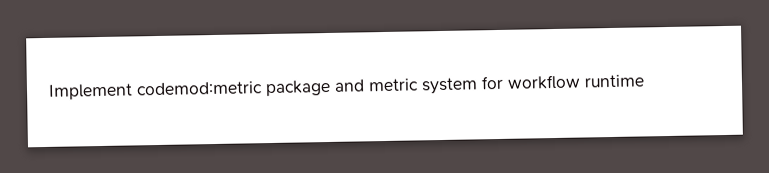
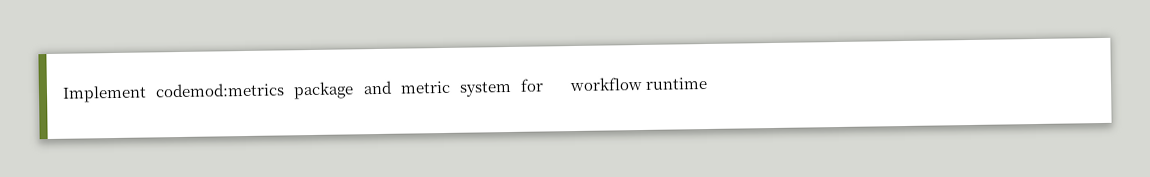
[136,81,263,96] codemod:metric -> [155,82,286,98] codemod:metrics

